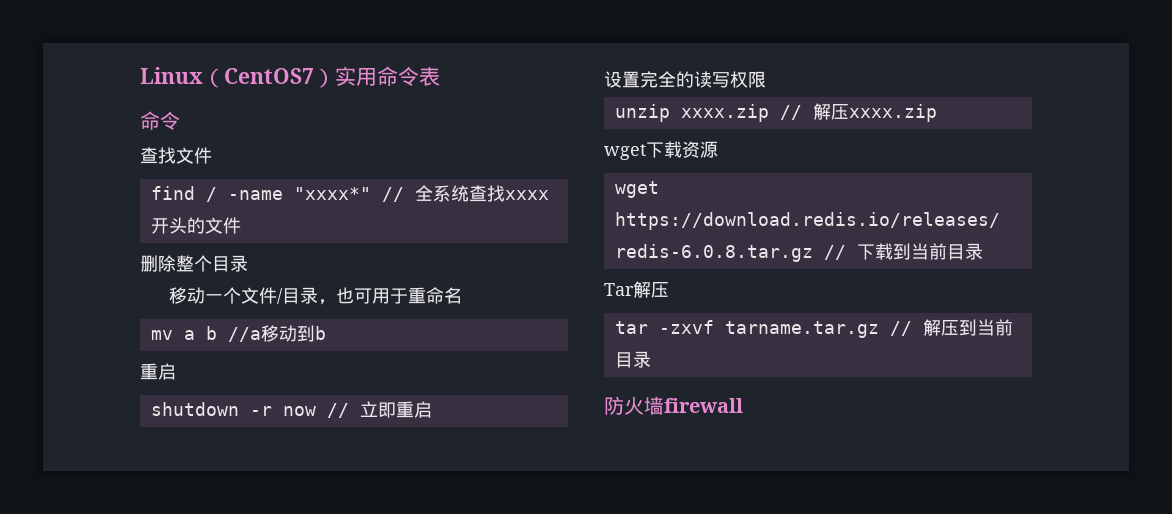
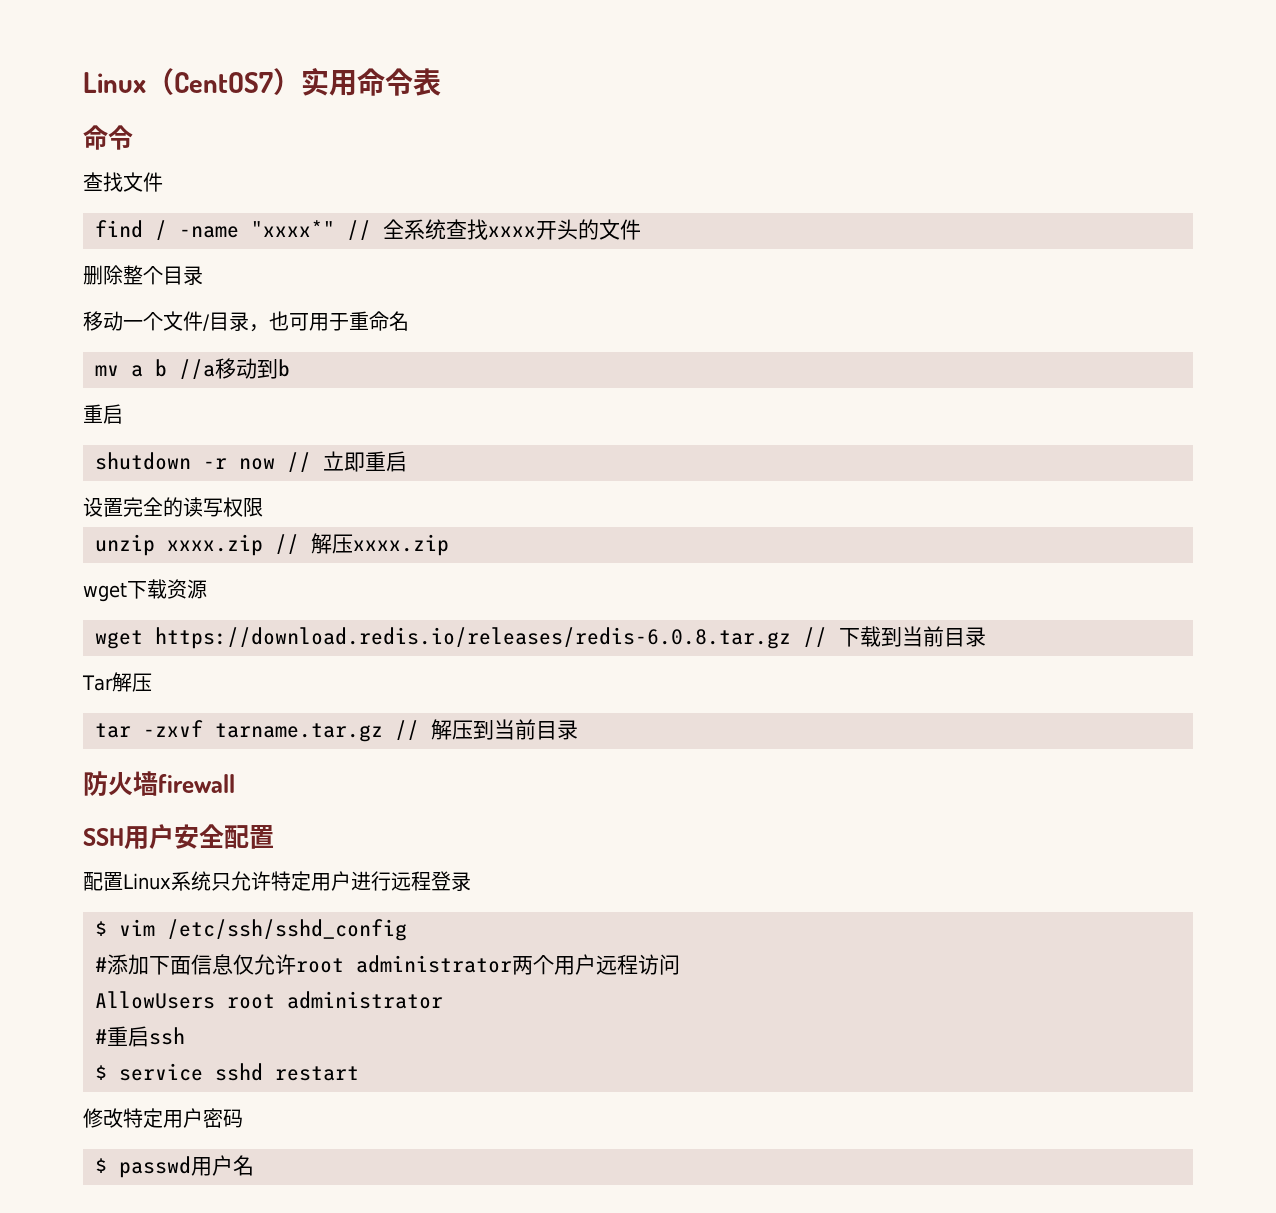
(743, 405) none -> [83,824,274,850] [83,871,471,891] [95,919,407,941] [95,954,680,975] [95,991,443,1009] [95,1026,185,1047] [95,1063,359,1081] [83,1108,243,1128] [95,1155,254,1178] // SSH用户安全配置 // 配置Linux系统只允许特定用户进行远程登录 // $ vim /etc/ssh/sshd_config // #添加下面信息仅允许root administrator两个用户远程访问 // AllowUsers root administrator // #重启ssh // $ service sshd restart // 修改特定用户密码 // $ passwd用户名

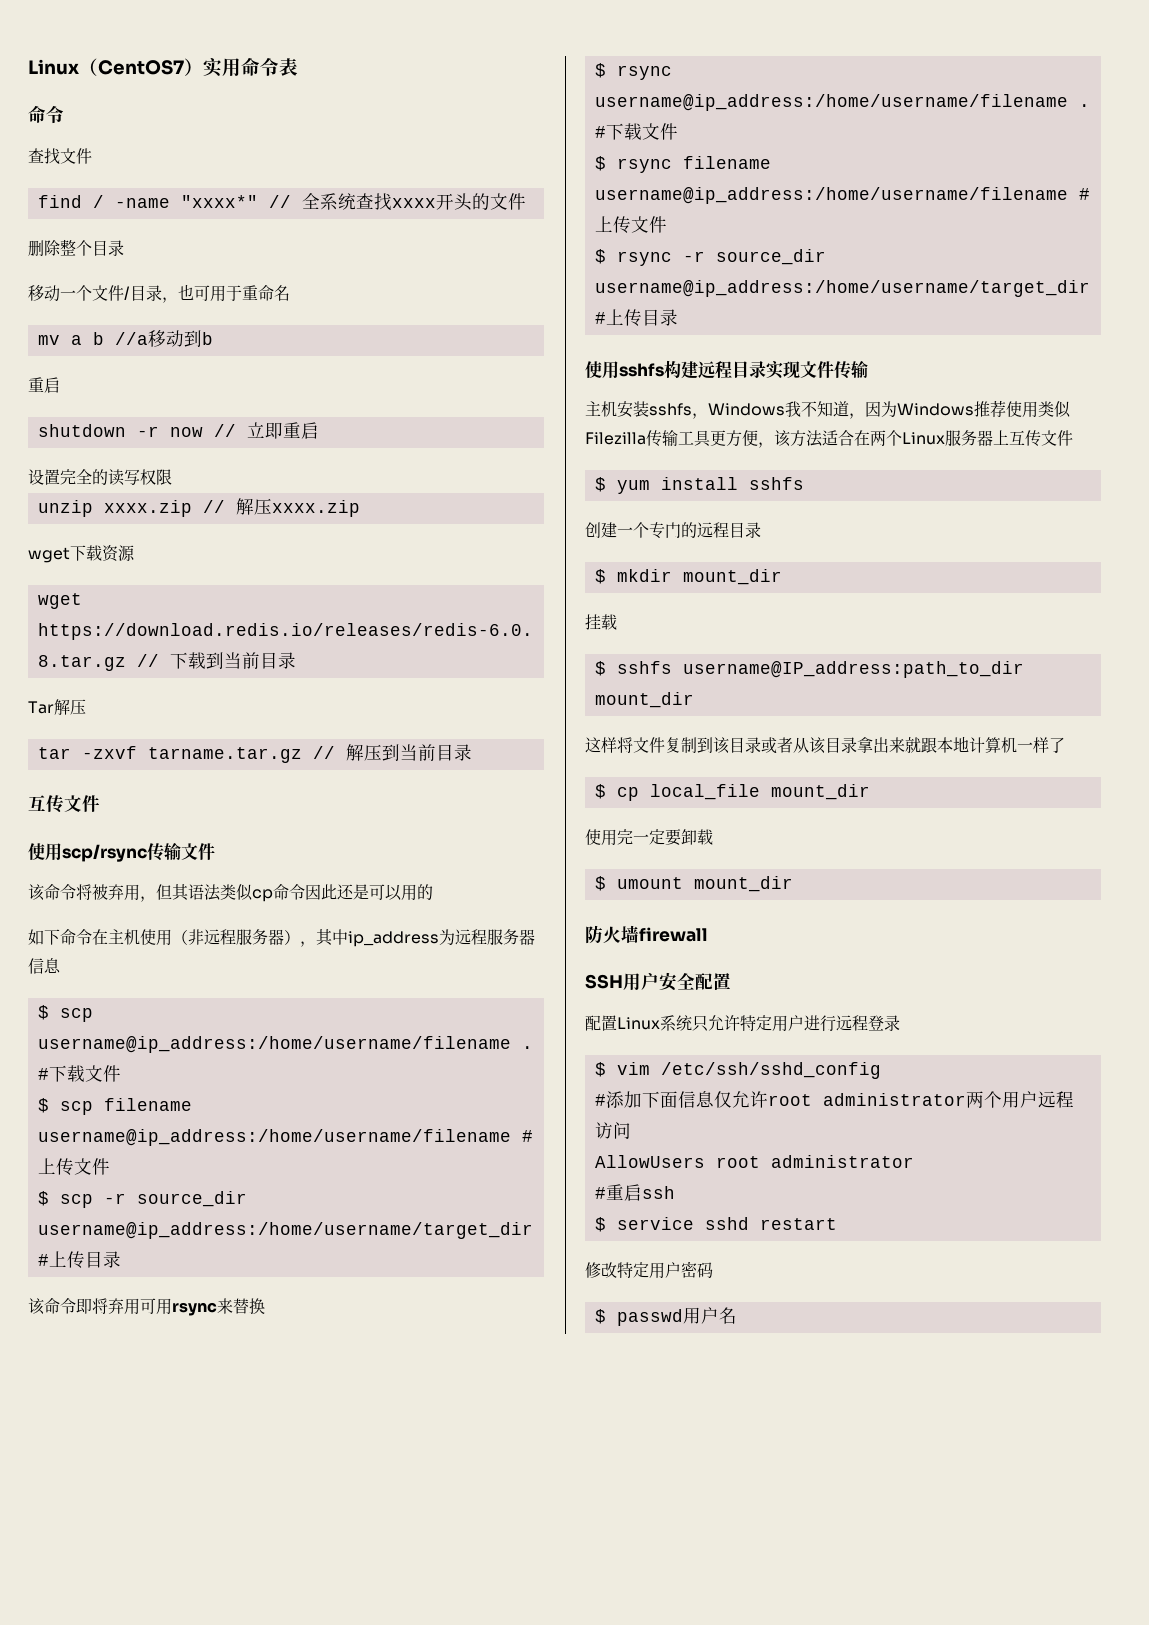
(578, 730) none -> [28,795,100,813] [28,842,215,862] [28,884,433,902] [28,929,535,947] [28,958,61,974] [37,1005,93,1022] [37,1036,533,1053] [37,1065,121,1082] [37,1098,192,1115] [37,1129,533,1146] [37,1158,110,1176] [37,1191,247,1208] [37,1222,533,1239] [37,1251,121,1269] [28,1298,265,1316] [594,63,672,80] [594,94,1090,111] [594,123,678,140] [594,156,771,173] [594,187,1090,204] [594,216,667,234] [594,249,826,266] [594,280,1090,297] [594,309,678,327] [585,360,868,379] [585,400,1071,419] [585,430,1073,448] [594,477,804,494] [585,522,761,539] [594,569,782,585] [585,614,617,630] [594,661,1024,678] [594,692,694,708] [585,736,1065,754] [594,784,870,801] [585,829,713,846] [594,876,793,892] // 互传文件 // 使用scp/rsync传输文件 // 该命令将被弃用，但其语法类似cp命令因此还是可以用的 // 如下命令在主机使用（非远程服务器），其中ip_address为远程服务器信息 // $ scp username@ip_address:/home/username/filename . #下载文件 // $ scp filename username@ip_address:/home/username/filename #上传文件 // $ scp -r source_dir username@ip_address:/home/username/target_dir #上传目录 // 该命令即将弃用可用rsync来替换 // $ rsync username@ip_address:/home/username/filename . #下载文件 // $ rsync filename username@ip_address:/home/username/filename #上传文件 // $ rsync -r source_dir username@ip_address:/home/username/target_dir #上传目录 // 使用sshfs构建远程目录实现文件传输 // 主机安装sshfs，Windows我不知道，因为Windows推荐使用类似Filezilla传输工具更方便，该方法适合在两个Linux服务器上互传文件 // $ yum install sshfs // 创建一个专门的远程目录 // $ mkdir mount_dir // 挂载 // $ sshfs username@IP_address:path_to_dir mount_dir // 这样将文件复制到该目录或者从该目录拿出来就跟本地计算机一样了 // $ cp local_file mount_dir // 使用完一定要卸载 // $ umount mount_dir

